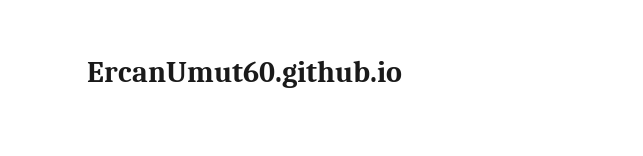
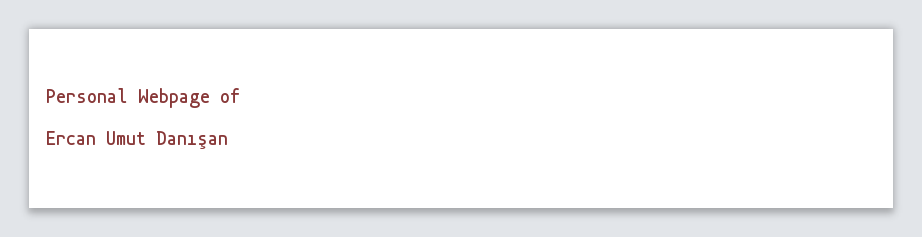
[87,60,402,88] ErcanUmut60.github.io -> [46,88,241,108] [46,131,228,149] Personal Webpage of // Ercan Umut Danışan

